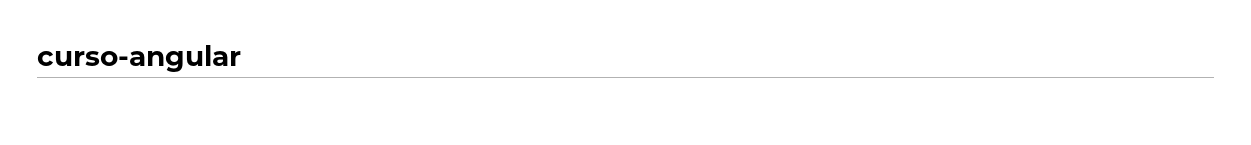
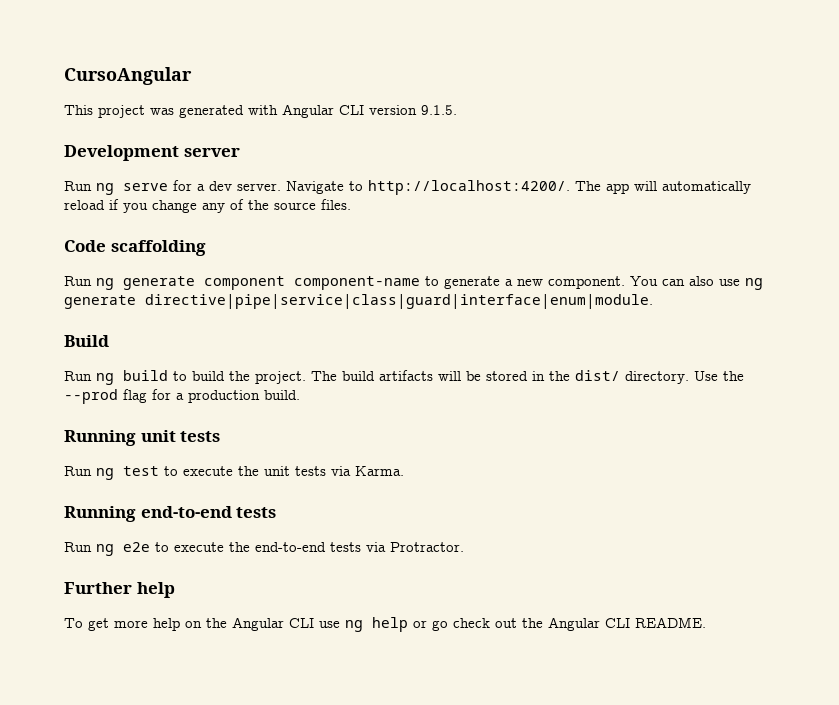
[37,45,241,72] curso-angular -> [64,67,192,85] [64,104,457,118] [64,145,240,161] [64,180,751,195] [64,199,351,213] [64,240,206,256] [64,276,763,290] [64,294,653,309] [64,335,109,347] [64,370,744,385] [64,389,300,404] [64,430,221,446] [64,466,404,480] [64,506,277,522] [64,542,464,556] [64,582,175,598] [64,617,706,632] CursoAngular // This project was generated with Angular CLI version 9.1.5. // Development server // Run ng serve for a dev server. Navigate to http://localhost:4200/. The app will automatically reload if you change any of the source files. // Code scaffolding // Run ng generate component component-name to generate a new component. You can also use ng generate directive|pipe|service|class|guard|interface|enum|module. // Build // Run ng build to build the project. The build artifacts will be stored in the dist/ directory. Use the --prod flag for a production build. // Running unit tests // Run ng test to execute the unit tests via Karma. // Running end-to-end tests // Run ng e2e to execute the end-to-end tests via Protractor. // Further help // To get more help on the Angular CLI use ng help or go check out the Angular CLI README.

